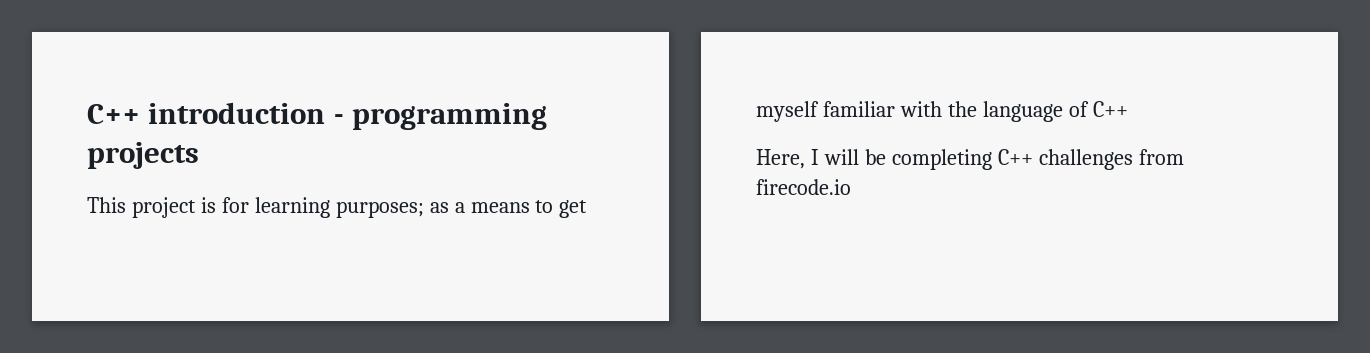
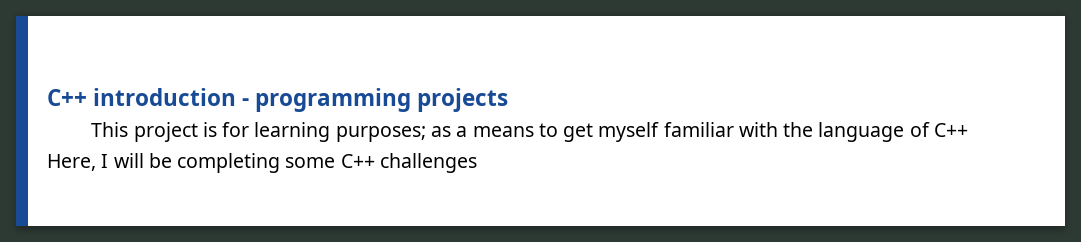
(992, 159) none -> [285,157,336,168] some
[1138,149,1184,165] [756,179,851,195] from firecode.io -> (477, 163) none

